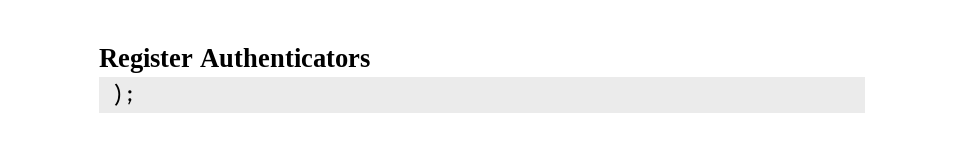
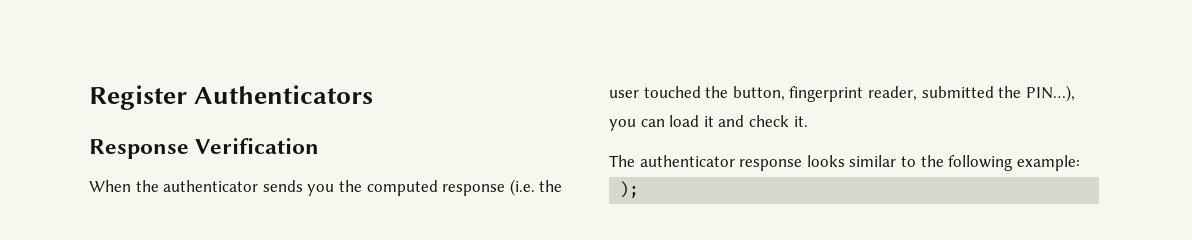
(371, 57) none -> [89,138,320,159] [89,179,563,196] [609,85,1075,102] [609,115,808,131] [609,155,1080,171] // Response Verification // When the authenticator sends you the computed response (i.e. the user touched the button, fingerprint reader, submitted the PIN…), you can load it and check it. // The authenticator response looks similar to the following example:

